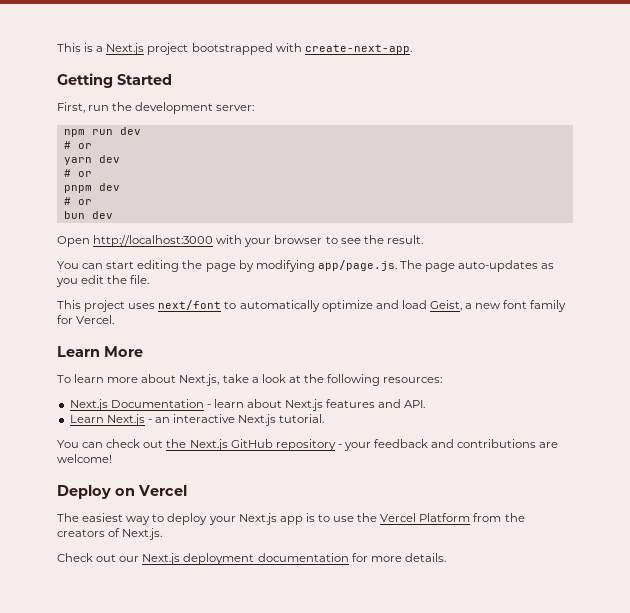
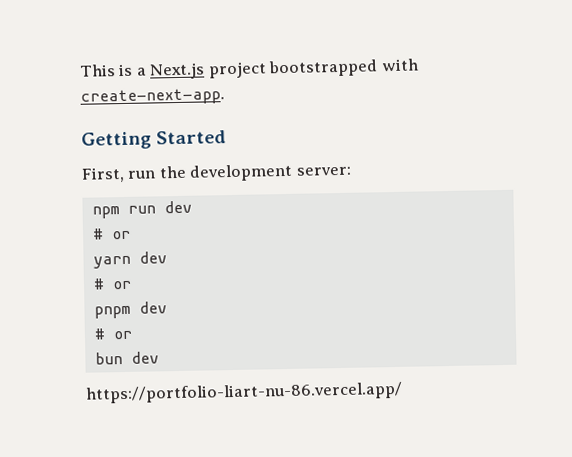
[57,235,423,247] [57,260,555,272] [56,275,150,287] [57,300,567,312] [57,315,115,324] [57,346,143,357] [57,374,443,386] [69,399,426,411] [69,414,325,426] [57,439,559,451] [57,454,112,463] [57,485,187,499] [57,513,525,525] [57,528,163,540] [57,553,446,565] Open http://localhost:3000 with your browser to see the result. // You can start editing the page by modifying app/page.js. The page auto-updates as you edit the file. // This project uses next/font to automatically optimize and load Geist, a new font family for Vercel. // Learn More // To learn more about Next.js, take a look at the following resources: // Next.js Documentation - learn about Next.js features and API. // Learn Next.js - an interactive Next.js tutorial. // You can check out the Next.js GitHub repository - your feedback and contributions are welcome! // Deploy on Vercel // The easiest way to deploy your Next.js app is to use the Vercel Platform from the creators of Next.js. // Check out our Next.js deployment documentation for more details. -> [85,381,403,404] https://portfolio-liart-nu-86.vercel.app/

